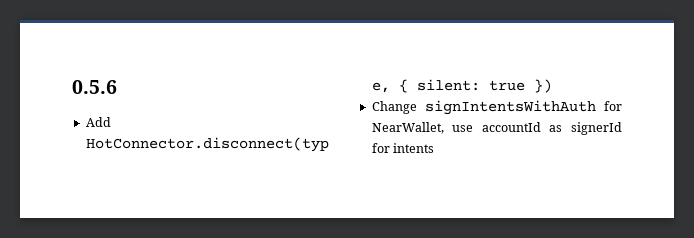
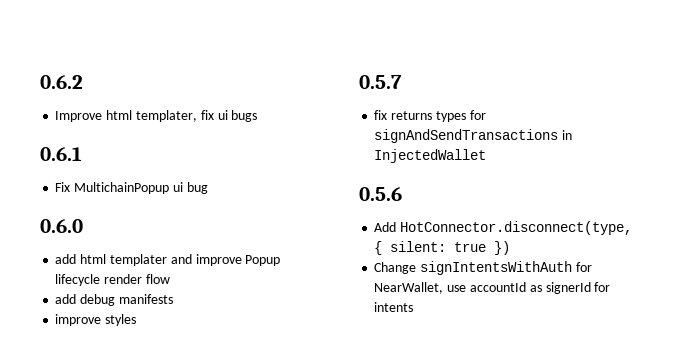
(72, 87) none -> [40,75,83,89] [55,110,258,122] [40,147,82,161] [55,182,208,194] [40,219,83,233] [55,254,281,266] [55,274,170,286] [55,294,173,306] [55,314,137,326] [359,75,402,89] [374,110,486,122] [374,129,573,143] [374,149,487,163] 0.6.2 // Improve html templater, fix ui bugs // 0.6.1 // Fix MultichainPopup ui bug // 0.6.0 // add html templater and improve Popup lifecycle render flow // add debug manifests // improve styles // 0.5.7 // fix returns types for signAndSendTransactions in InjectedWallet //

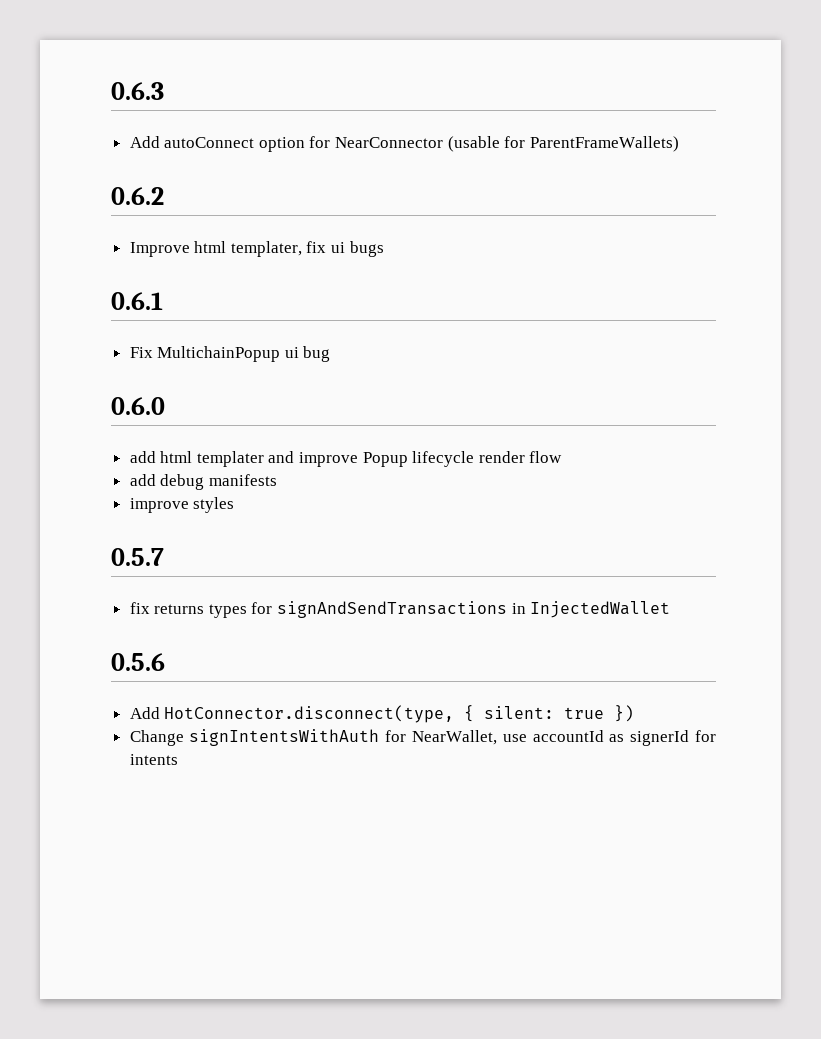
(40, 82) none -> [111,82,164,100] [129,136,679,152] 0.6.3 // Add autoConnect option for NearConnector (usable for ParentFrameWallets) //

